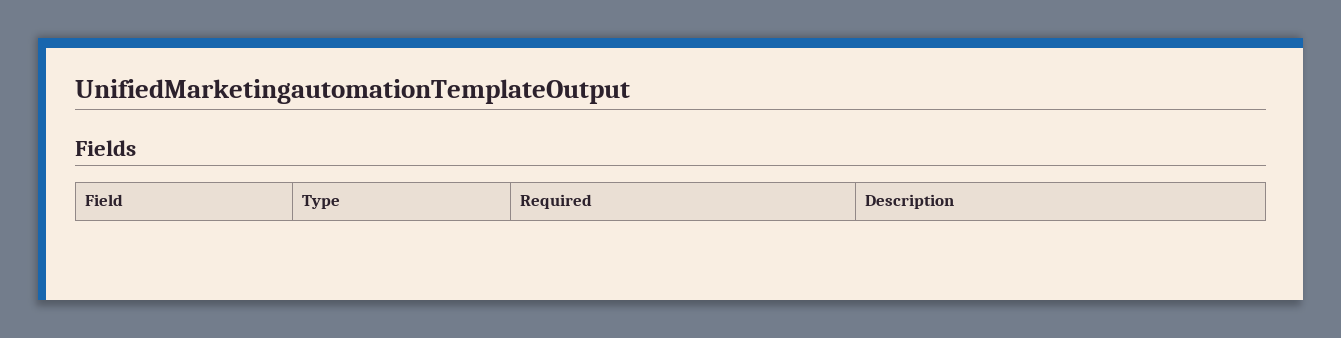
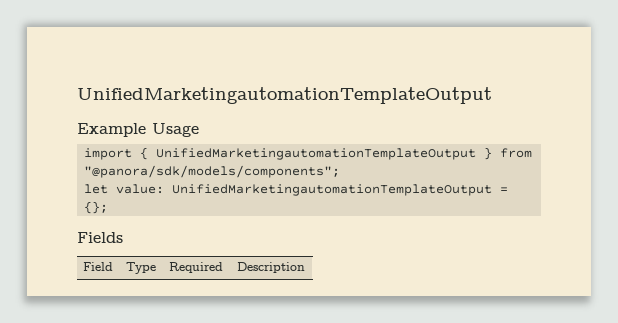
[75,79,630,104] UnifiedMarketingautomationTemplateOutput -> [77,87,492,104] [77,123,199,137] [83,147,532,160] [83,165,340,178] [83,184,508,196] [83,201,108,214] UnifiedMarketingautomationTemplateOutput // Example Usage // import { UnifiedMarketingautomationTemplateOutput } from "@panora/sdk/models/components"; // let value: UnifiedMarketingautomationTemplateOutput = {};

